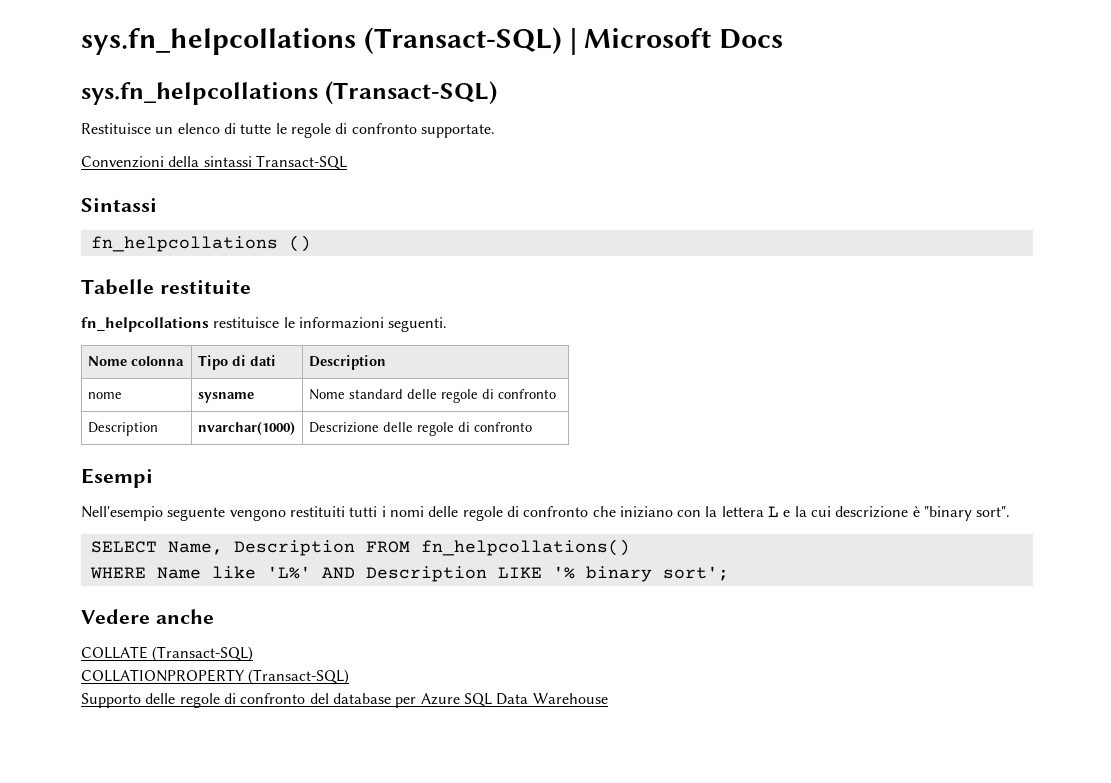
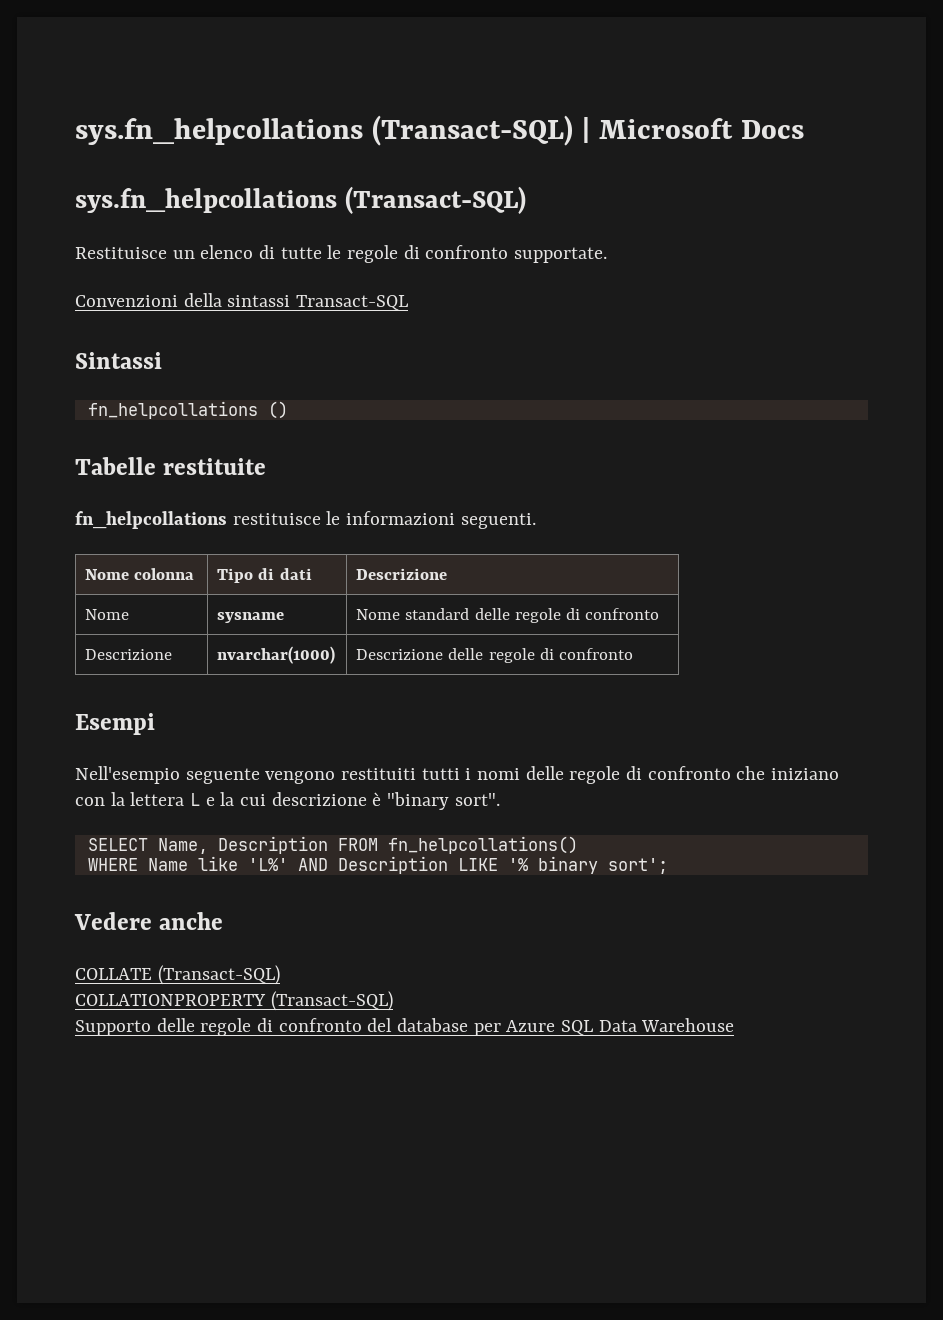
[308,355,386,370] [87,392,122,399] Description // nome -> [356,568,448,580] [85,609,130,620] Descrizione // Nome
[87,422,158,436] Description -> [85,649,173,660] Descrizione

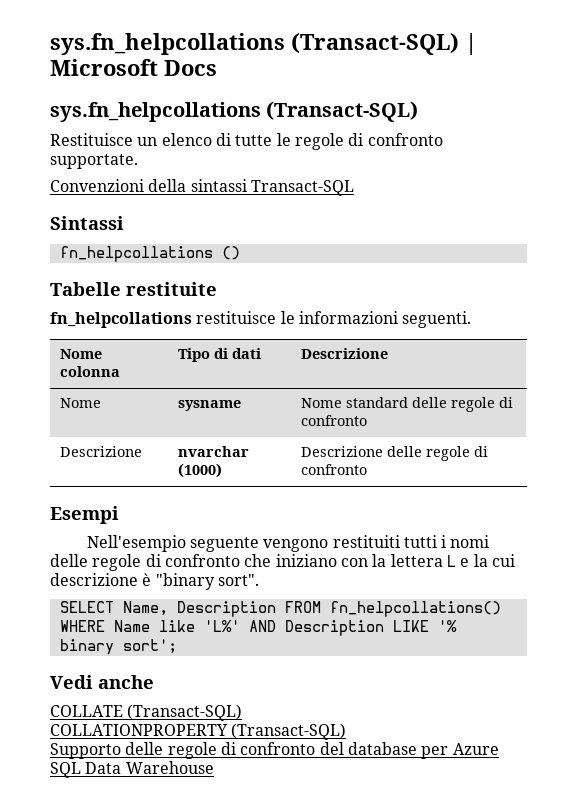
[217,646,336,664] nvarchar(1000) -> [178,446,250,457] [178,463,223,478] nvarchar (1000)
[74,912,152,930] Vedere -> [50,675,93,689] Vedi

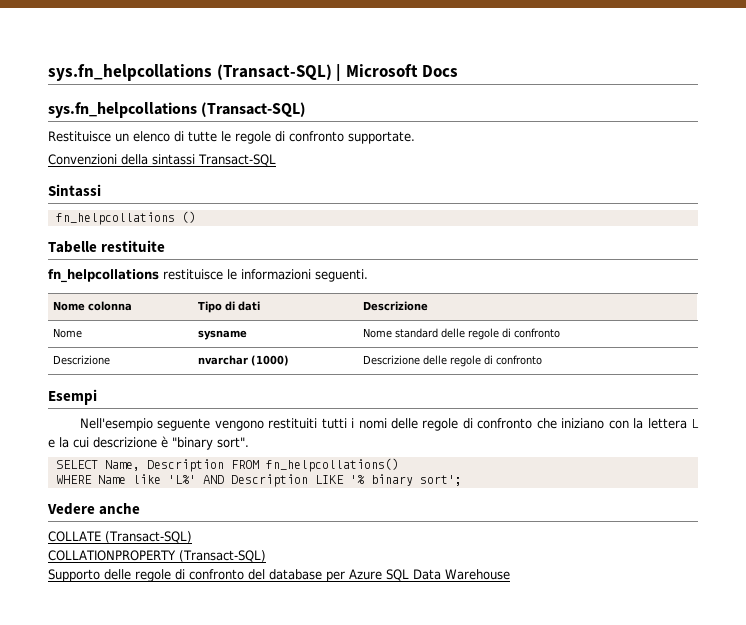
[50,675,93,689] Vedi -> [47,503,95,515] Vedere

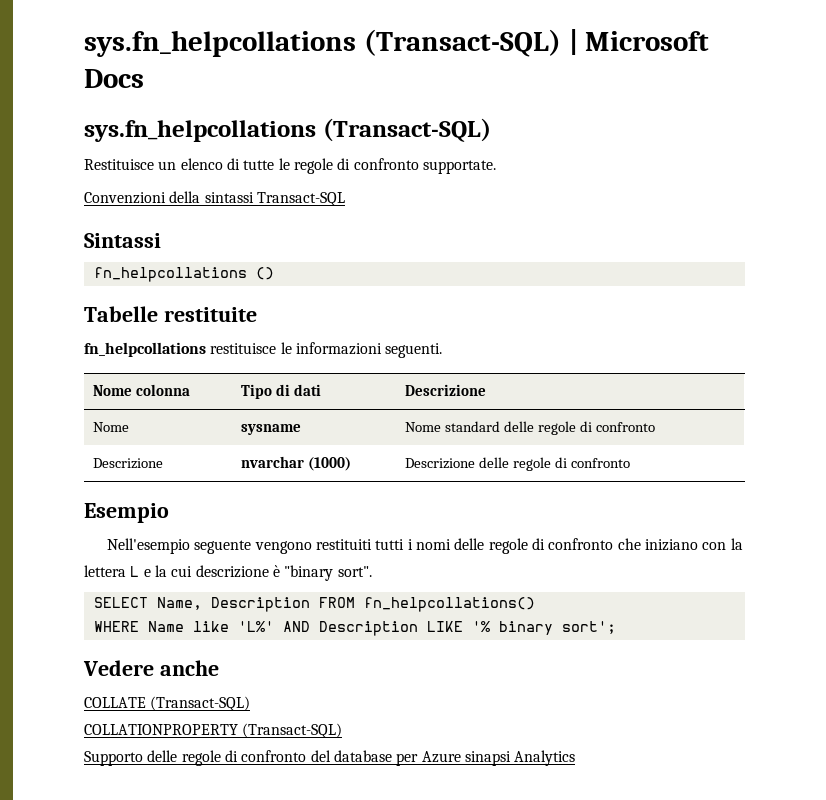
[48,389,97,405] Esempi -> [84,503,169,523] Esempio
[386,569,510,581] SQL Data Warehouse -> [464,750,576,766] sinapsi Analytics

